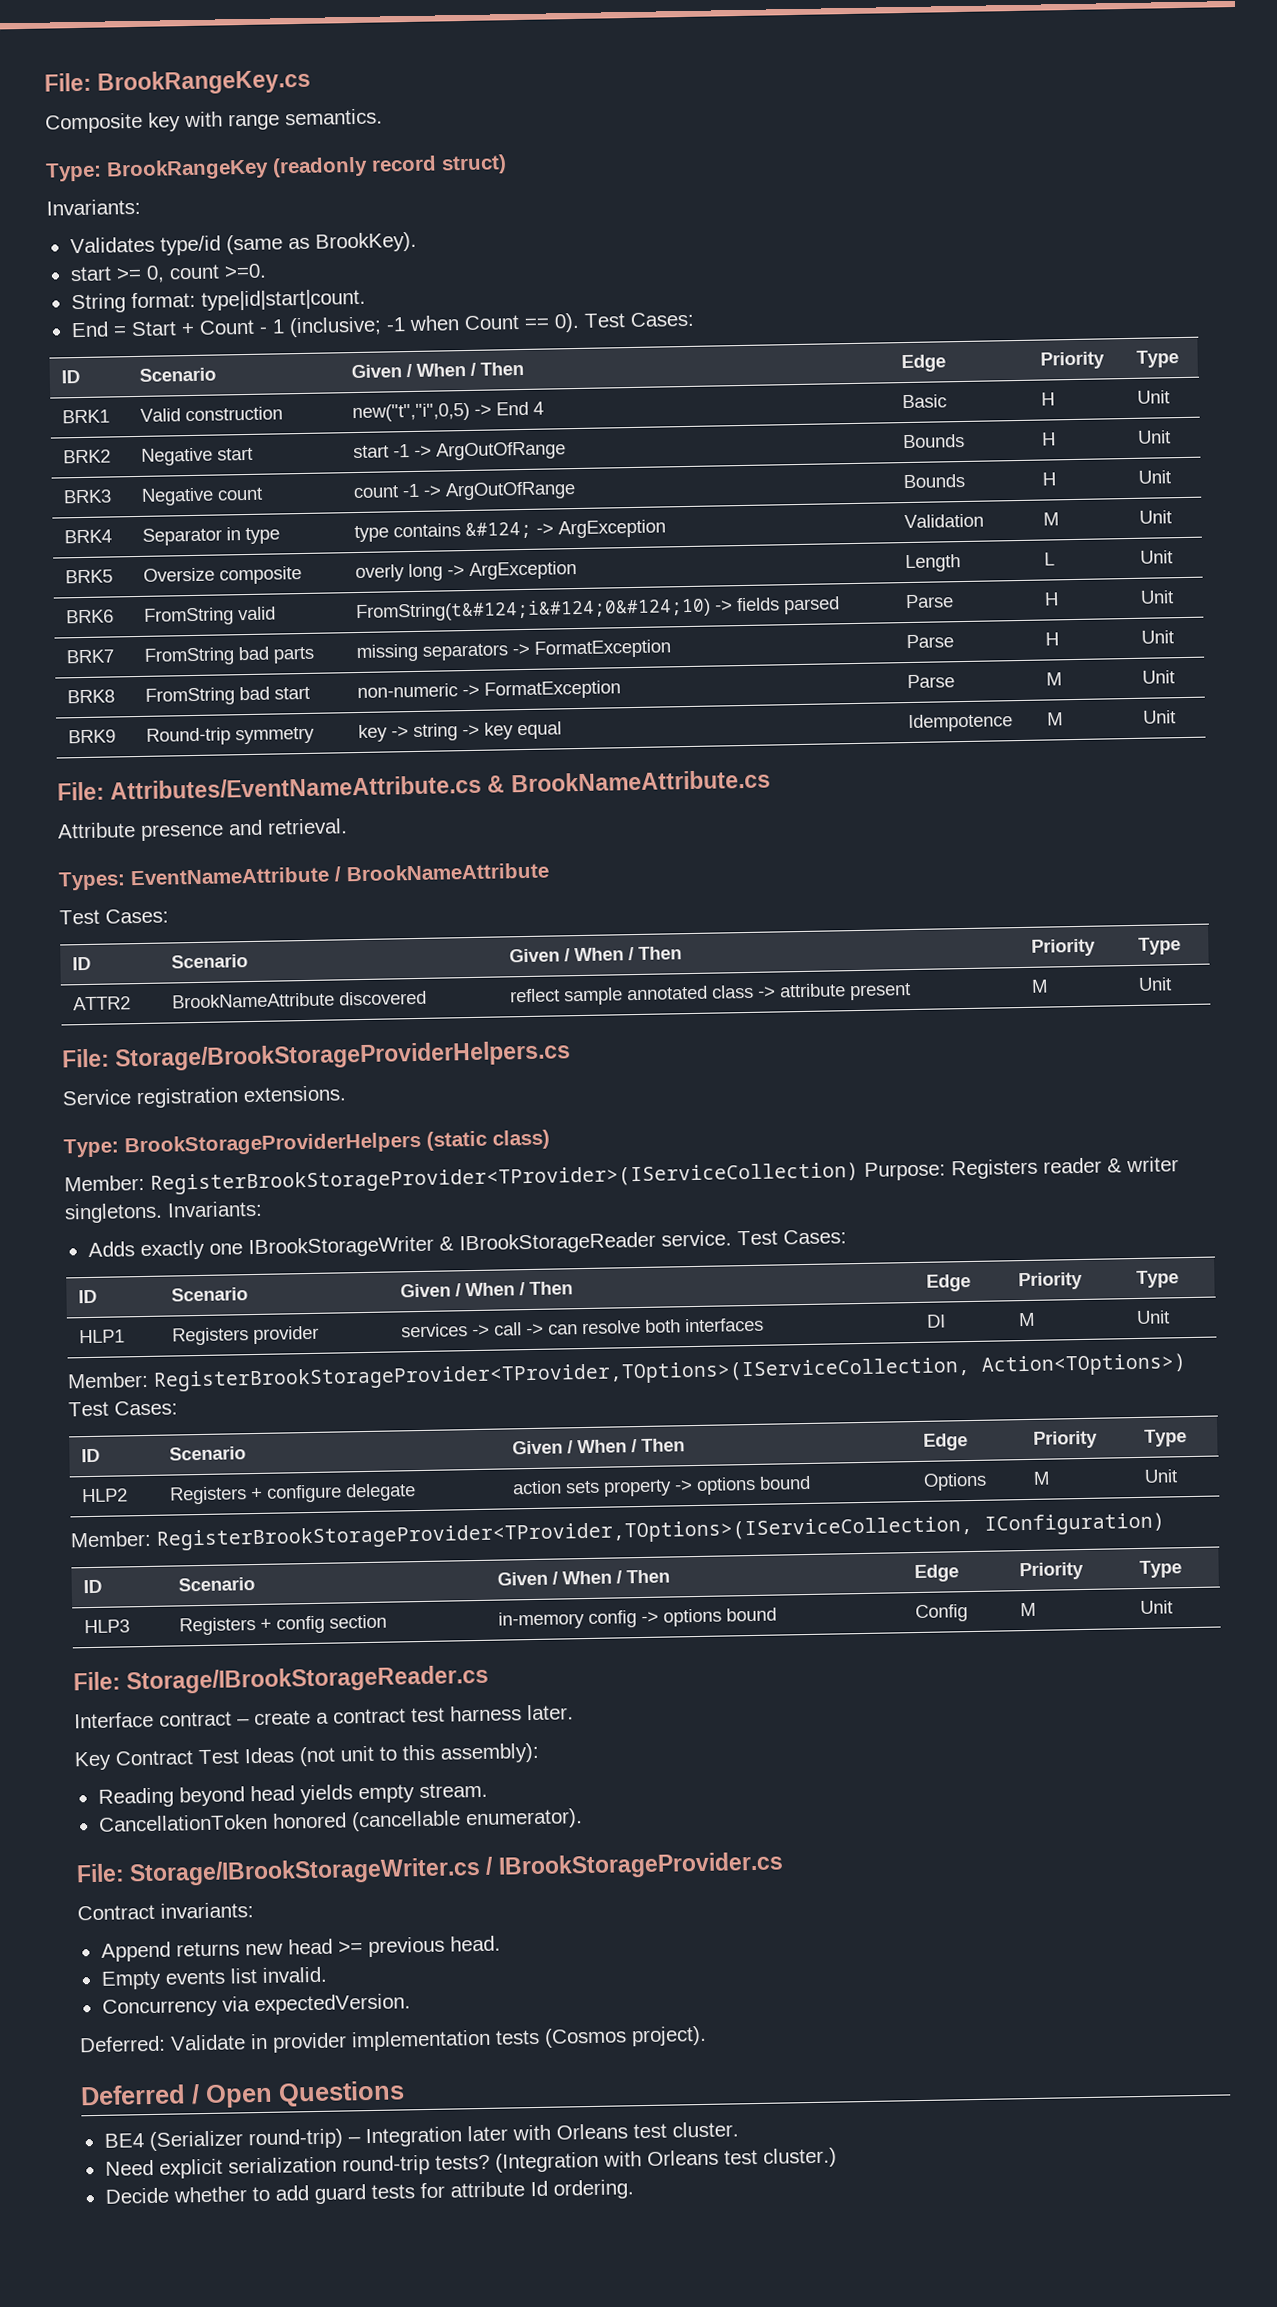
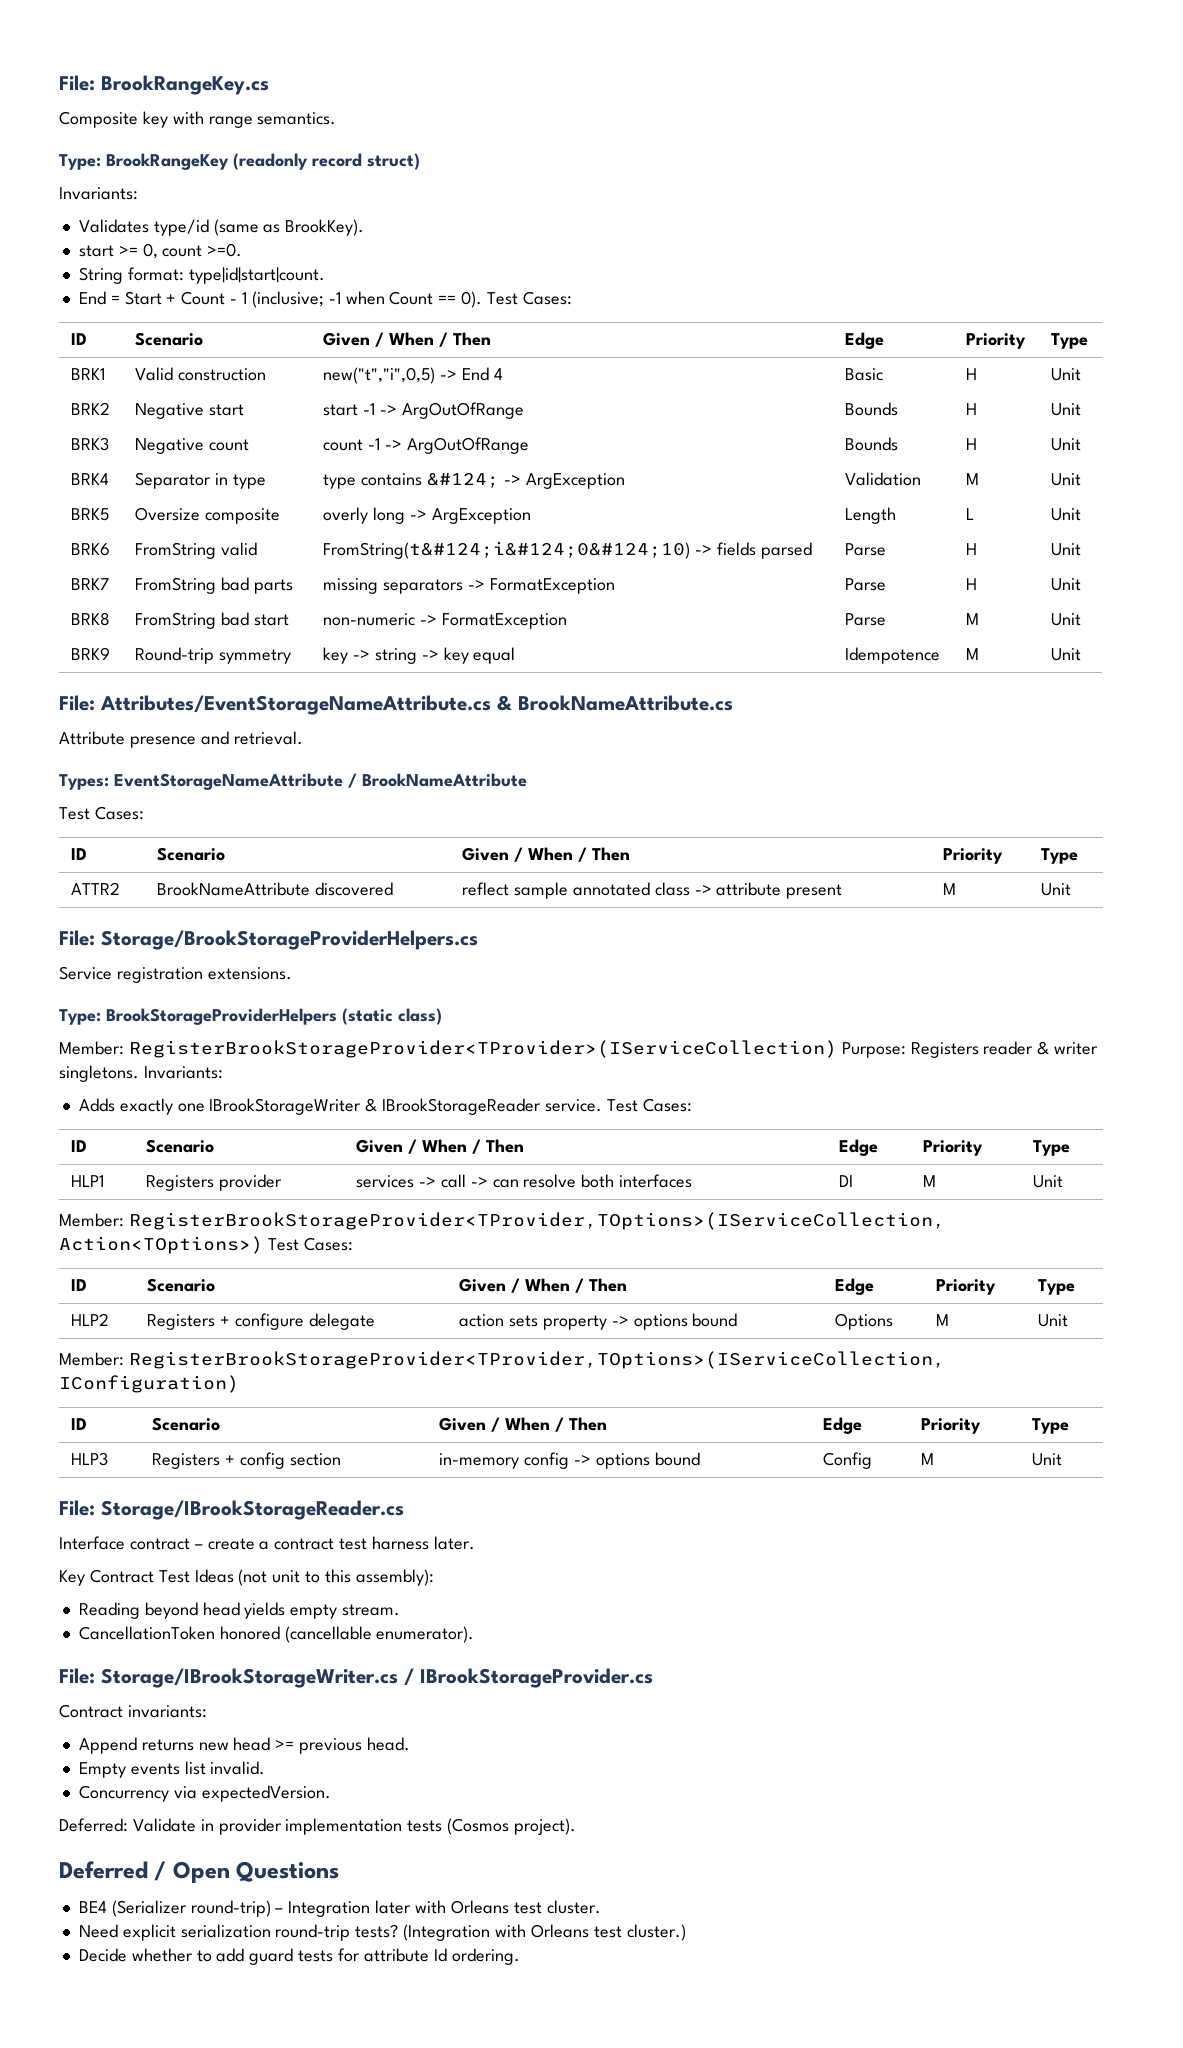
[110,774,483,800] Attributes/EventNameAttribute.cs -> [100,695,491,715] Attributes/EventStorageNameAttribute.cs
[130,866,330,886] EventNameAttribute -> [114,773,343,790] EventStorageNameAttribute

